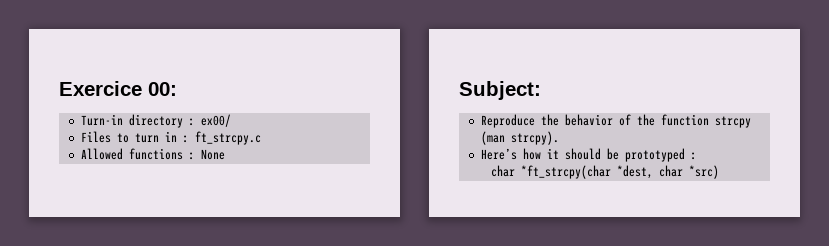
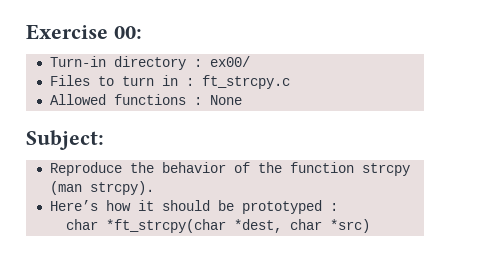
[59,81,142,96] Exercice -> [26,24,108,40] Exercise

